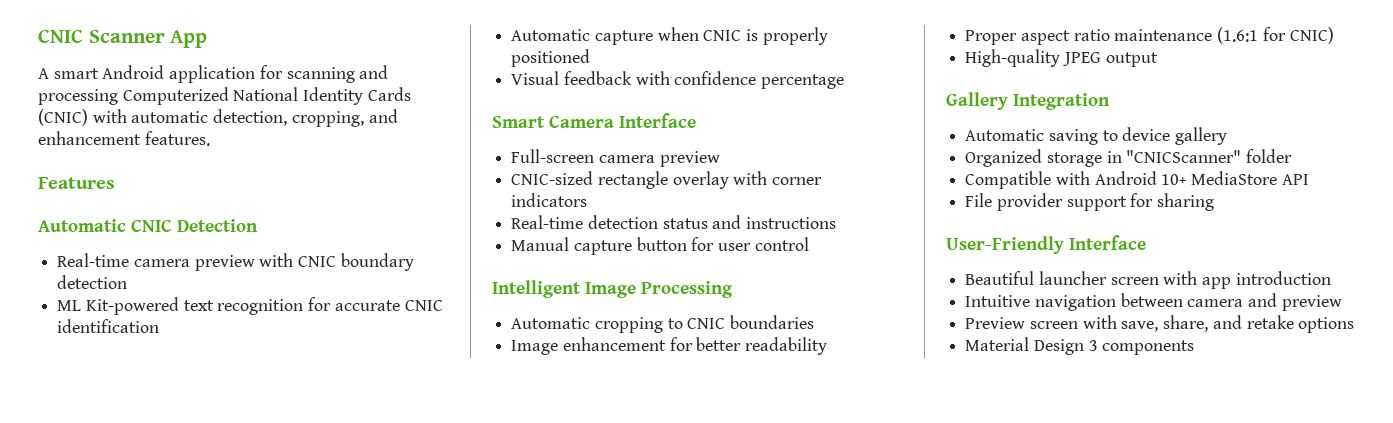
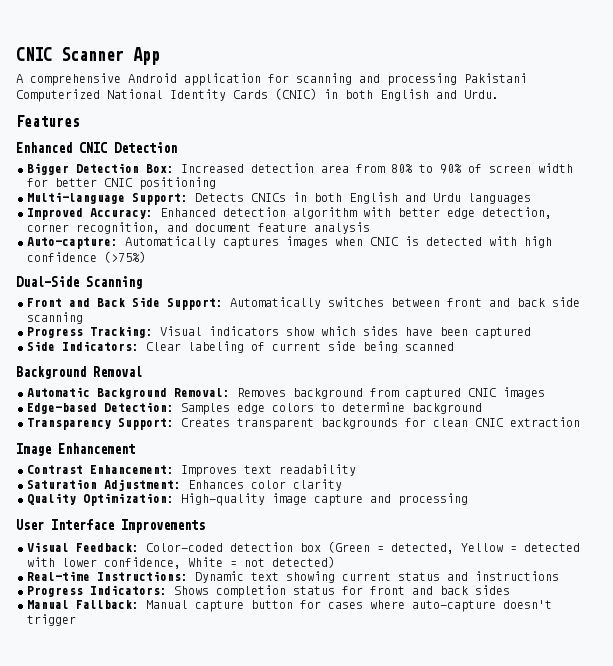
[53,68,99,79] smart -> [30,73,121,86] comprehensive
(118, 97) none -> [464,73,527,83] Pakistani
[92,109,398,127] [38,131,210,146] with automatic detection, cropping, and enhancement features. -> [324,89,499,101] in both English and Urdu.
[38,219,126,232] Automatic -> [16,142,72,153] Enhanced
[57,253,414,271] [57,275,128,289] [57,297,443,315] [57,319,160,333] [511,27,828,45] [511,49,591,67] [511,71,845,89] [492,113,696,128] [511,149,720,167] [511,171,823,189] [511,193,588,207] [511,215,837,229] [511,237,809,255] [492,280,733,298] [511,315,815,333] [511,337,828,355] [965,27,1334,45] [965,49,1158,67] [946,92,1110,110] [965,127,1228,145] [965,149,1293,167] [965,171,1309,189] [965,193,1215,211] [946,235,1146,254] [965,271,1331,289] [965,293,1342,311] [965,315,1355,333] [965,337,1195,355] Real-time camera preview with CNIC boundary detection // ML Kit-powered text recognition for accurate CNIC identification // Automatic capture when CNIC is properly positioned // Visual feedback with confidence percentage // Smart Camera Interface // Full-screen camera preview // CNIC-sized rectangle overlay with corner indicators // Real-time detection status and instructions // Manual capture button for user control // Intelligent Image Processing // Automatic cropping to CNIC boundaries // Image enhancement for better readability // Proper aspect ratio maintenance (1.6:1 for CNIC) // High-quality JPEG output // Gallery Integration // Automatic saving to device gallery // Organized storage in "CNICScanner" folder // Compatible with Android 10+ MediaStore API // File provider support for sharing // User-Friendly Interface // Beautiful launcher screen with app introduction // Intuitive navigation between camera and preview // Preview screen with save, share, and retake options // Material Design 3 components -> [27,163,573,175] [27,177,216,190] [27,192,531,205] [27,207,552,220] [27,222,370,234] [27,236,552,249] [27,251,146,263] [16,276,142,289] [27,297,580,310] [27,312,83,324] [27,326,531,339] [27,341,454,353] [16,366,142,379] [27,387,545,400] [27,402,482,415] [27,417,580,430] [16,443,135,456] [27,464,356,477] [27,479,342,491] [27,493,468,506] [16,519,205,533] [27,541,580,554] [27,556,335,569] [27,571,559,583] [27,585,510,598] [27,600,552,612] [27,614,76,626] Bigger Detection Box: Increased detection area from 80% to 90% of screen width for better CNIC positioning // Multi-language Support: Detects CNICs in both English and Urdu languages // Improved Accuracy: Enhanced detection algorithm with better edge detection, corner recognition, and document feature analysis // Auto-capture: Automatically captures images when CNIC is detected with high confidence (>75%) // Dual-Side Scanning // Front and Back Side Support: Automatically switches between front and back side scanning // Progress Tracking: Visual indicators show which sides have been captured // Side Indicators: Clear labeling of current side being scanned // Background Removal // Automatic Background Removal: Removes background from captured CNIC images // Edge-based Detection: Samples edge colors to determine background // Transparency Support: Creates transparent backgrounds for clean CNIC extraction // Image Enhancement // Contrast Enhancement: Improves text readability // Saturation Adjustment: Enhances color clarity // Quality Optimization: High-quality image capture and processing // User Interface Improvements // Visual Feedback: Color-coded detection box (Green = detected, Yellow = detected with lower confidence, White = not detected) // Real-time Instructions: Dynamic text showing current status and instructions // Progress Indicators: Shows completion status for front and back sides // Manual Fallback: Manual capture button for cases where auto-capture doesn't trigger

